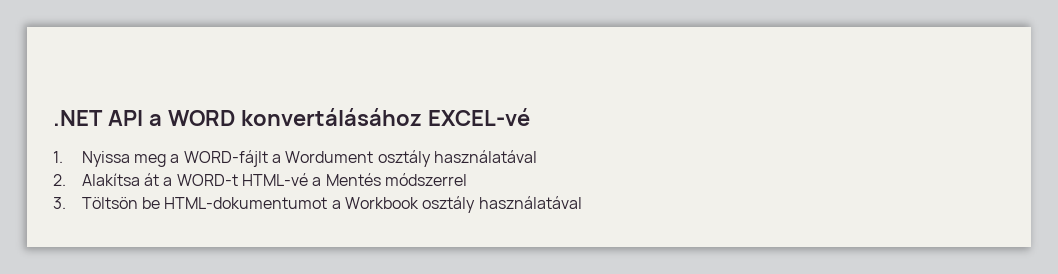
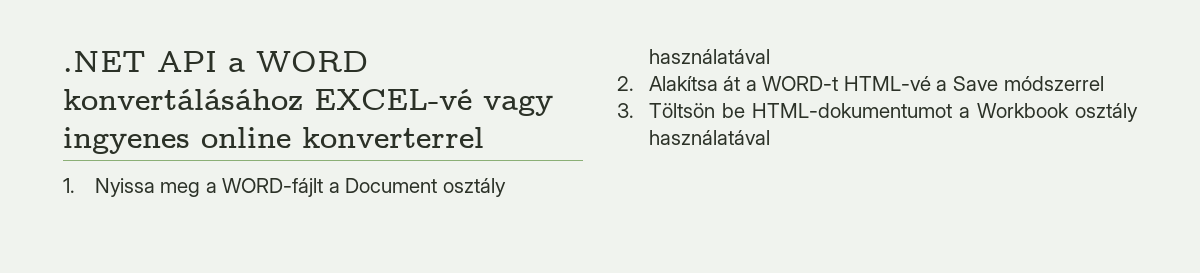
(530, 117) none -> [483,95,553,116] [63,127,484,154] vagy ingyenes online konverterrel
[285,151,374,163] Wordument -> [345,178,438,193] Document
[325,173,381,186] Mentés -> [953,76,999,91] Save

